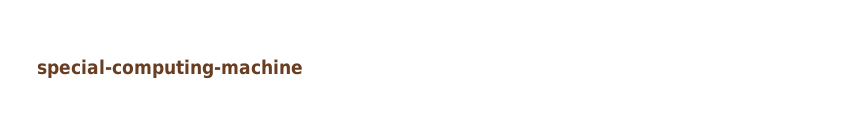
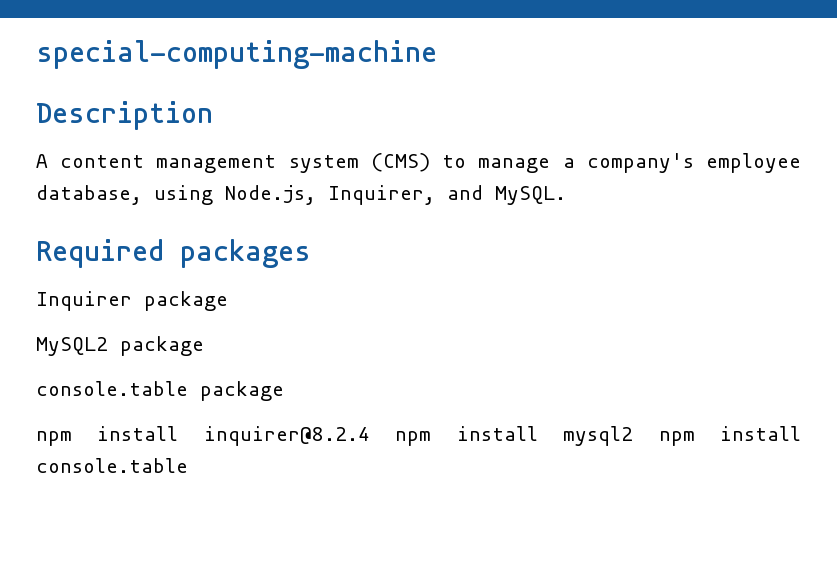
(303, 69) none -> [36,101,213,130] [36,153,801,173] [36,185,566,205] [36,239,311,268] [36,291,228,311] [36,336,204,356] [36,381,284,401] [36,426,802,446] [36,458,188,473] // Description // A content management system (CMS) to manage a company's employee database, using Node.js, Inquirer, and MySQL. // Required packages // Inquirer package // MySQL2 package // console.table package // npm install inquirer@8.2.4 npm install mysql2 npm install console.table

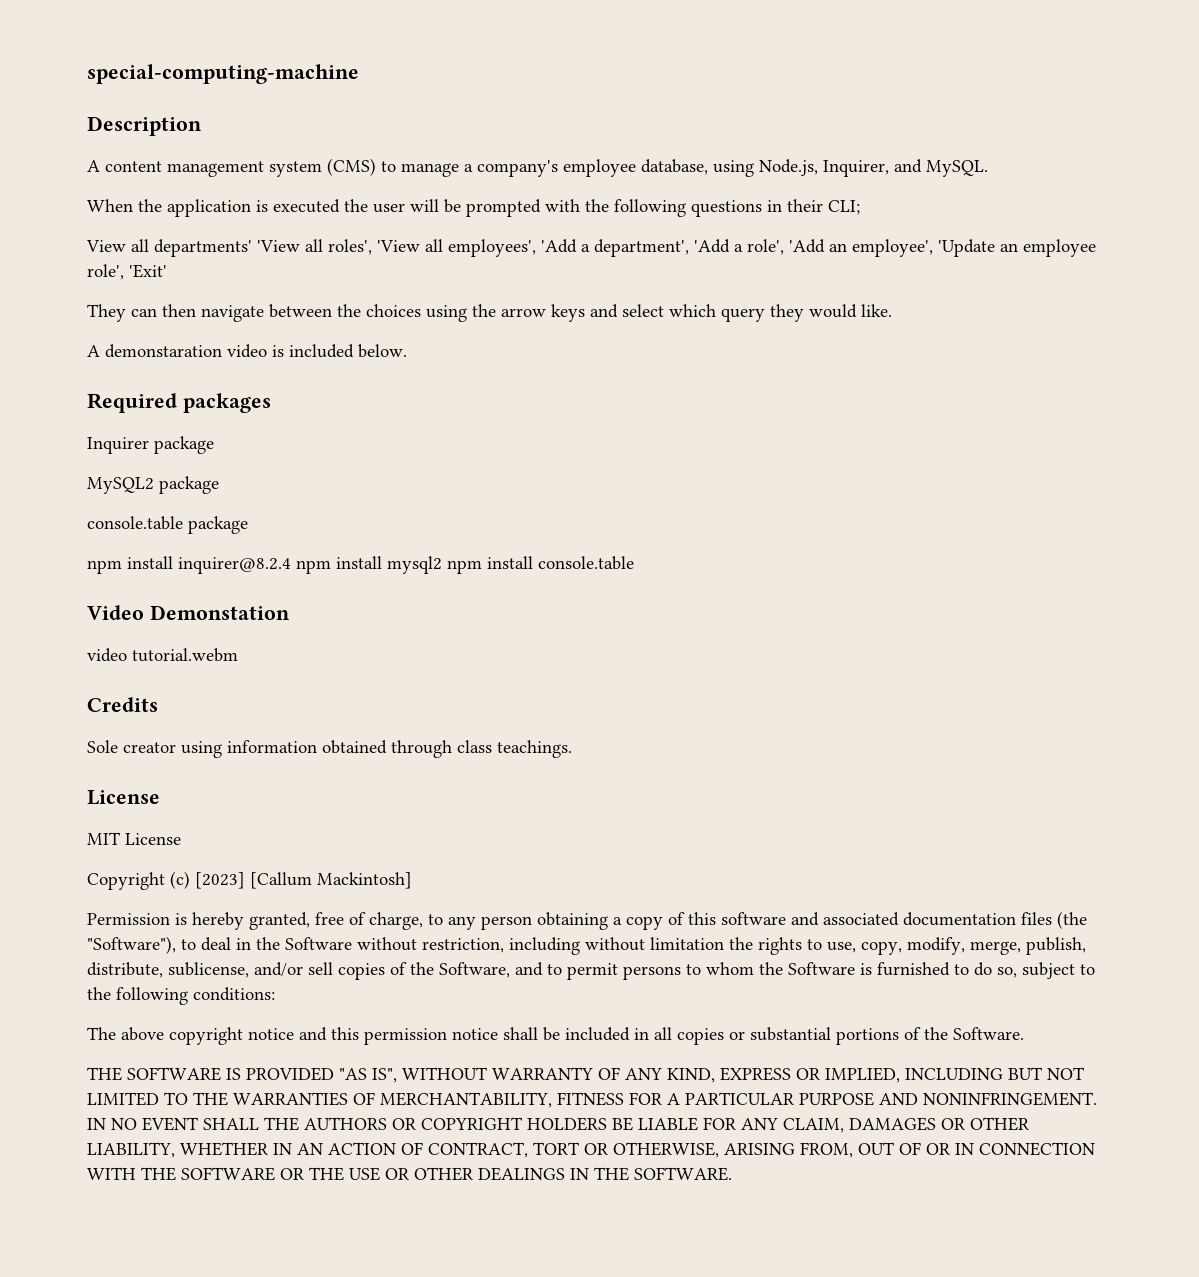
(566, 195) none -> [87,199,860,217] [86,239,1096,257] [87,264,167,280] [87,304,892,322] [87,344,407,358] // When the application is executed the user will be prompted with the following questions in their CLI; // View all departments' 'View all roles', 'View all employees', 'Add a department', 'Add a role', 'Add an employee', 'Update an employee role', 'Exit' // They can then navigate between the choices using the arrow keys and select which query they would like. // A demonstaration video is included below.
(188, 465) none -> [87,605,290,620] [87,648,238,662] [87,697,158,712] [87,740,572,758] [87,790,160,805] [87,832,181,845] [87,871,412,890] [87,911,1087,930] [87,936,1086,955] [87,962,1095,980] [87,987,275,1005] [87,1027,1024,1045] [87,1067,1084,1083] [87,1092,1097,1108] [87,1117,1029,1133] [87,1142,1095,1158] [87,1167,732,1181] // Video Demonstation // video tutorial.webm // Credits // Sole creator using information obtained through class teachings. // License // MIT License // Copyright (c) [2023] [Callum Mackintosh] // Permission is hereby granted, free of charge, to any person obtaining a copy of this software and associated documentation files (the "Software"), to deal in the Software without restriction, including without limitation the rights to use, copy, modify, merge, publish, distribute, sublicense, and/or sell copies of the Software, and to permit persons to whom the Software is furnished to do so, subject to the following conditions: // The above copyright notice and this permission notice shall be included in all copies or substantial portions of the Software. // THE SOFTWARE IS PROVIDED "AS IS", WITHOUT WARRANTY OF ANY KIND, EXPRESS OR IMPLIED, INCLUDING BUT NOT LIMITED TO THE WARRANTIES OF MERCHANTABILITY, FITNESS FOR A PARTICULAR PURPOSE AND NONINFRINGEMENT. IN NO EVENT SHALL THE AUTHORS OR COPYRIGHT HOLDERS BE LIABLE FOR ANY CLAIM, DAMAGES OR OTHER LIABILITY, WHETHER IN AN ACTION OF CONTRACT, TORT OR OTHERWISE, ARISING FROM, OUT OF OR IN CONNECTION WITH THE SOFTWARE OR THE USE OR OTHER DEALINGS IN THE SOFTWARE.

